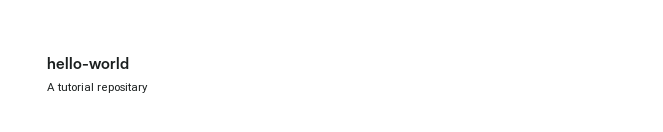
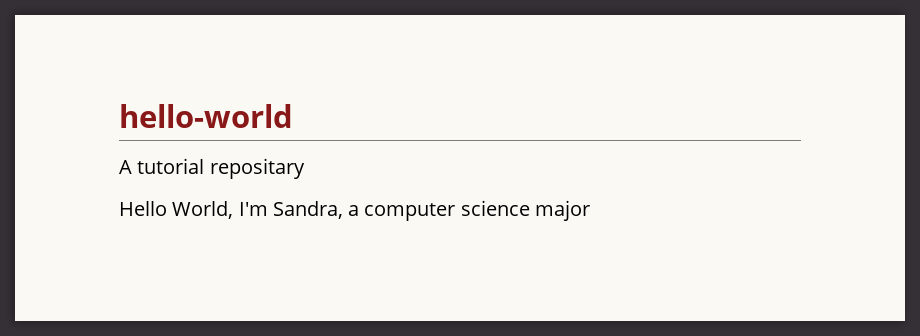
(149, 88) none -> [119,200,590,221] // Hello World, I'm Sandra, a computer science major

